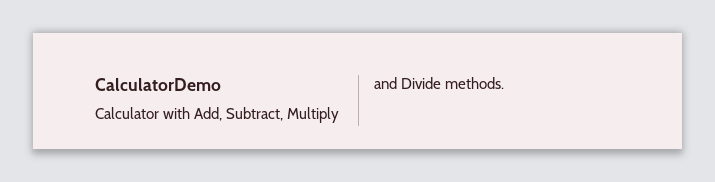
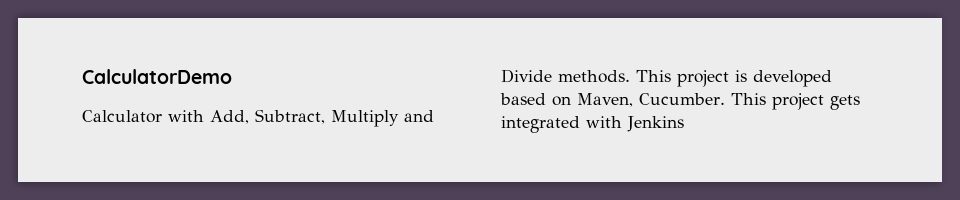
(505, 83) none -> [636,70,832,87] [500,93,860,110] [501,116,684,133] This project is developed based on Maven, Cucumber. This project gets integrated with Jenkins

